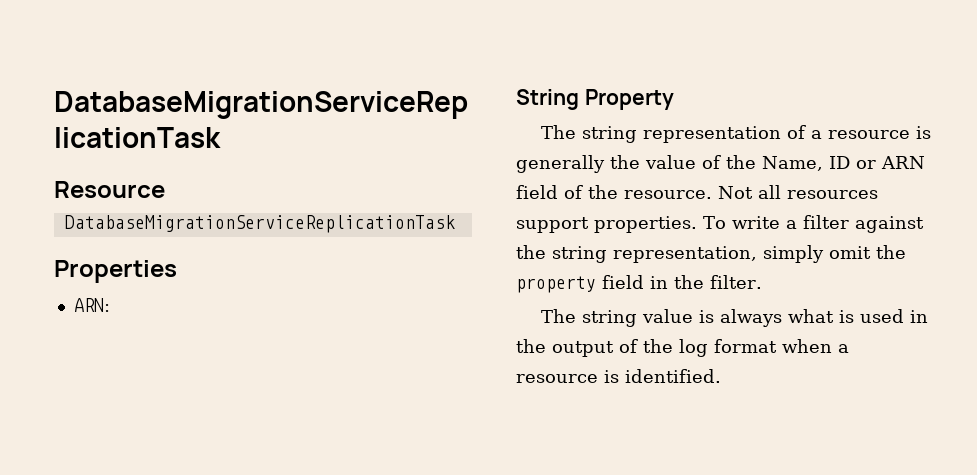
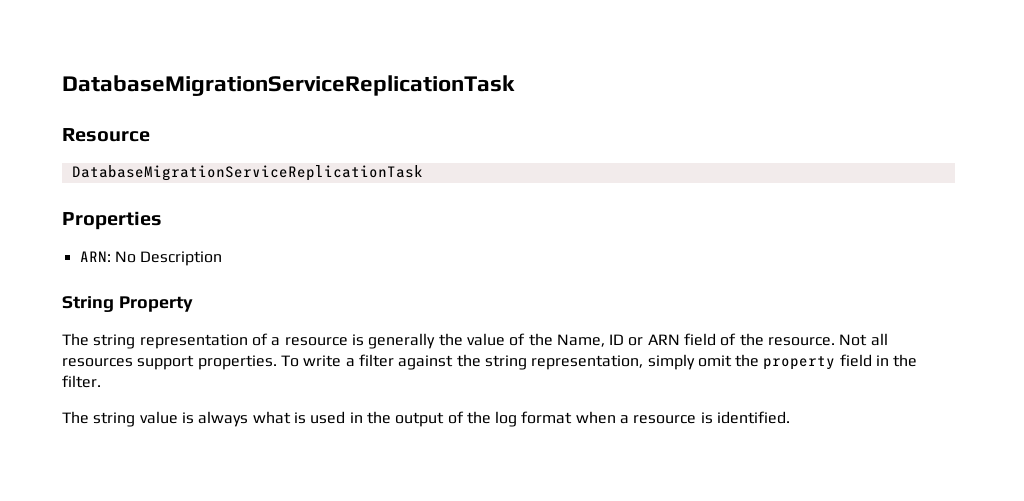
(110, 305) none -> [114,251,223,266] No Description

